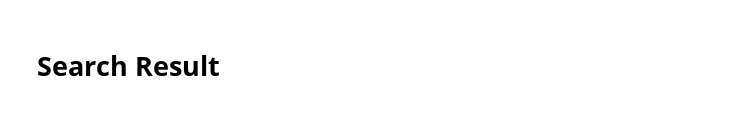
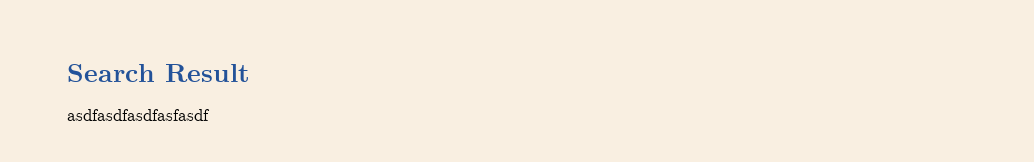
(221, 65) none -> [67,109,210,121] // asdfasdfasdfasfasdf

